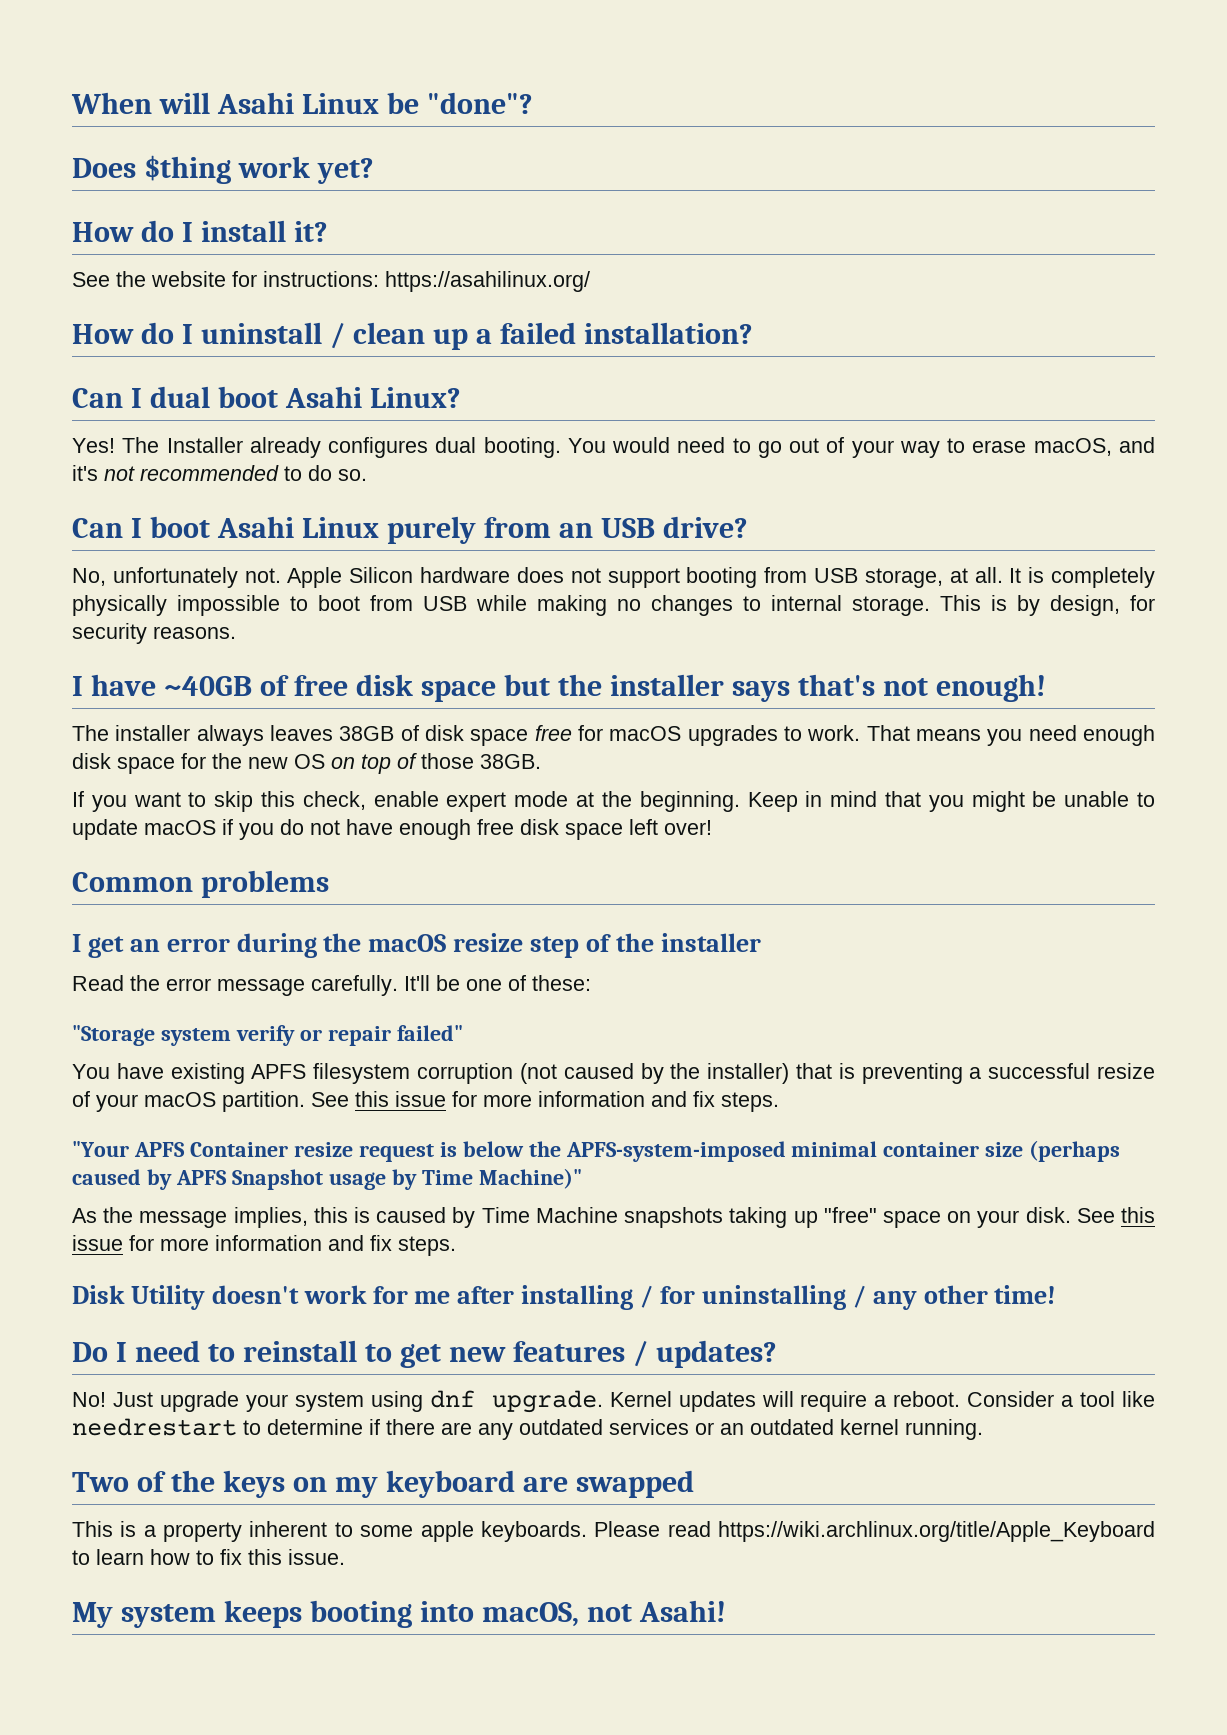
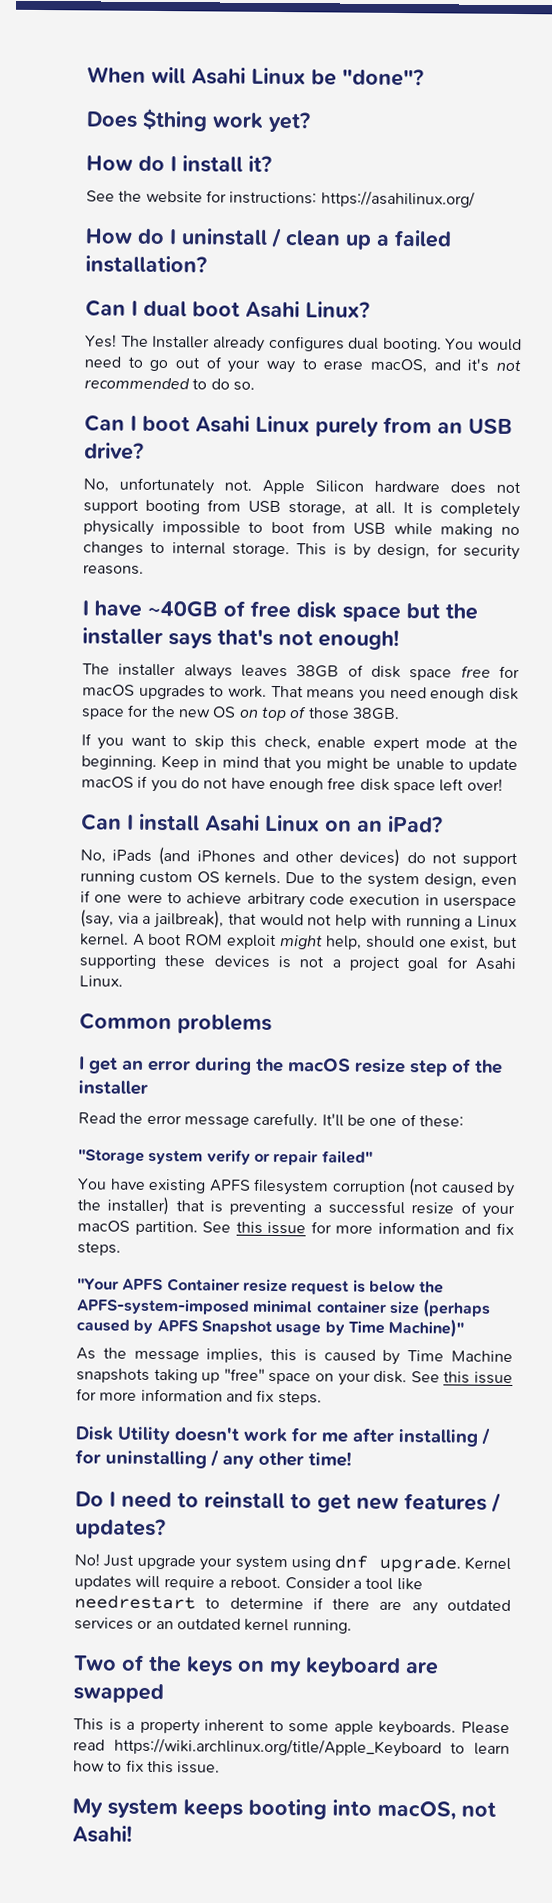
(712, 827) none -> [81,813,443,833] [80,847,519,868] [80,870,517,889] [80,890,517,910] [80,909,518,930] [80,933,518,951] [79,954,516,973] [79,975,123,987] // Can I install Asahi Linux on an iPad? // No, iPads (and iPhones and other devices) do not support running custom OS kernels. Due to the system design, even if one were to achieve arbitrary code execution in userspace (say, via a jailbreak), that would not help with running a Linux kernel. A boot ROM exploit might help, should one exist, but supporting these devices is not a project goal for Asahi Linux.

